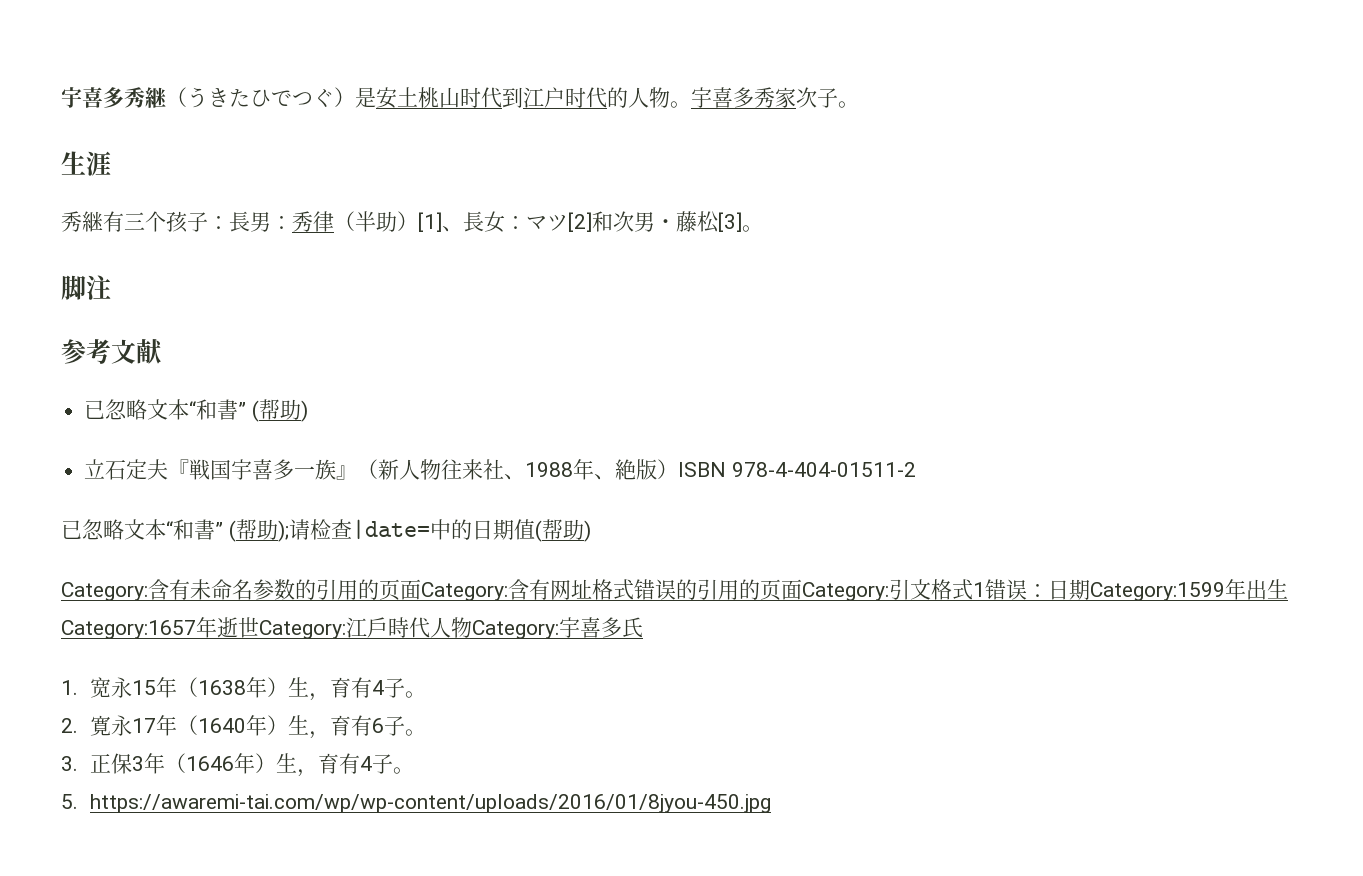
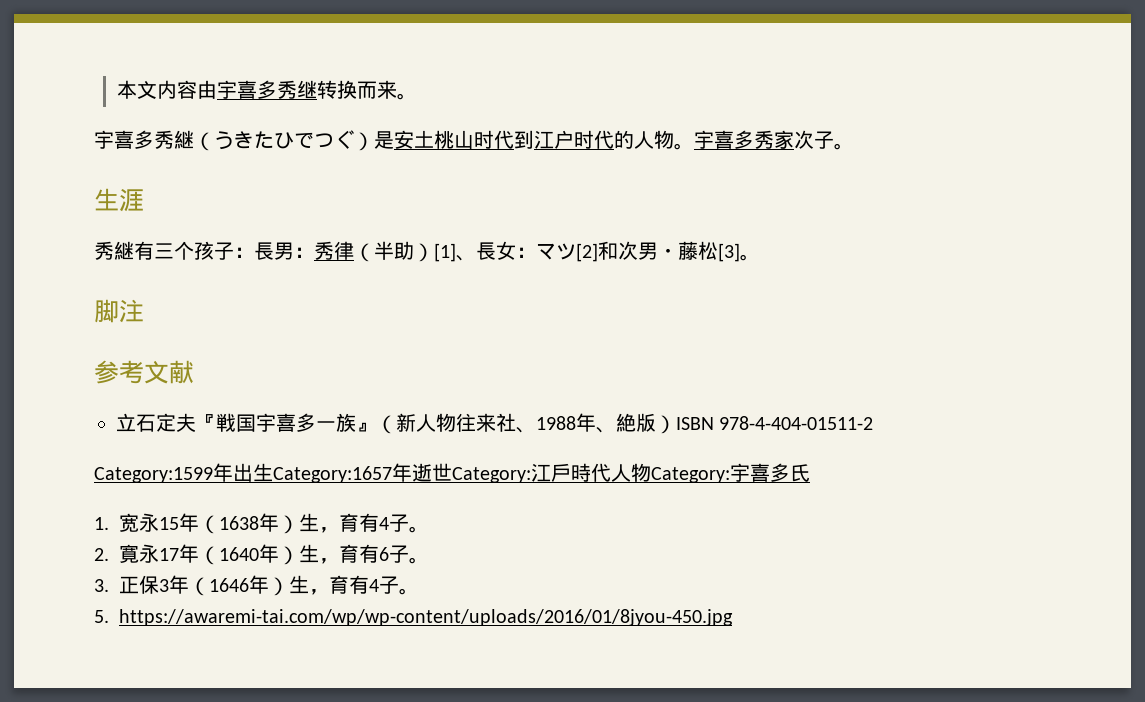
(61, 97) none -> [117,80,418,100] 本文内容由宇喜多秀继转换而来。 //
[84,399,308,422] // 已忽略文本“和書” (帮助) -> (194, 372) none
[61,519,591,542] [61,579,1090,601] 已忽略文本“和書” (帮助);请检查|date=中的日期值(帮助) // Category:含有未命名参数的引用的页面Category:含有网址格式错误的引用的页面Category:引文格式1错误：日期 -> (874, 423) none

